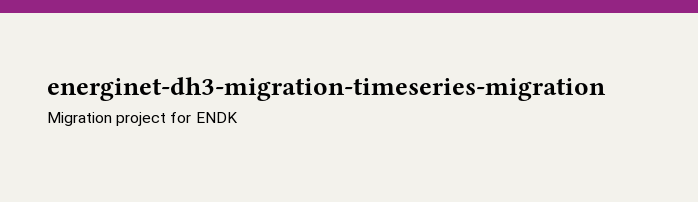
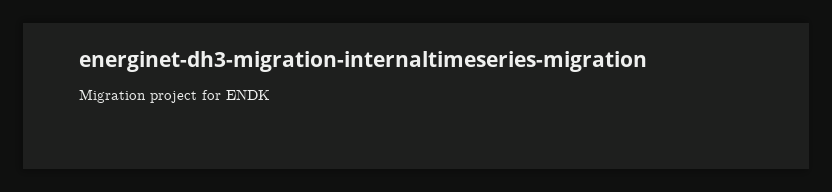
[47,77,606,101] energinet-dh3-migration-timeseries-migration -> [79,51,647,72] energinet-dh3-migration-internaltimeseries-migration

